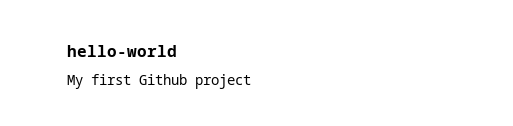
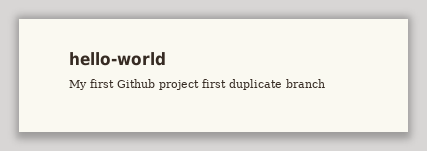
(251, 81) none -> [202,79,325,90] first duplicate branch

